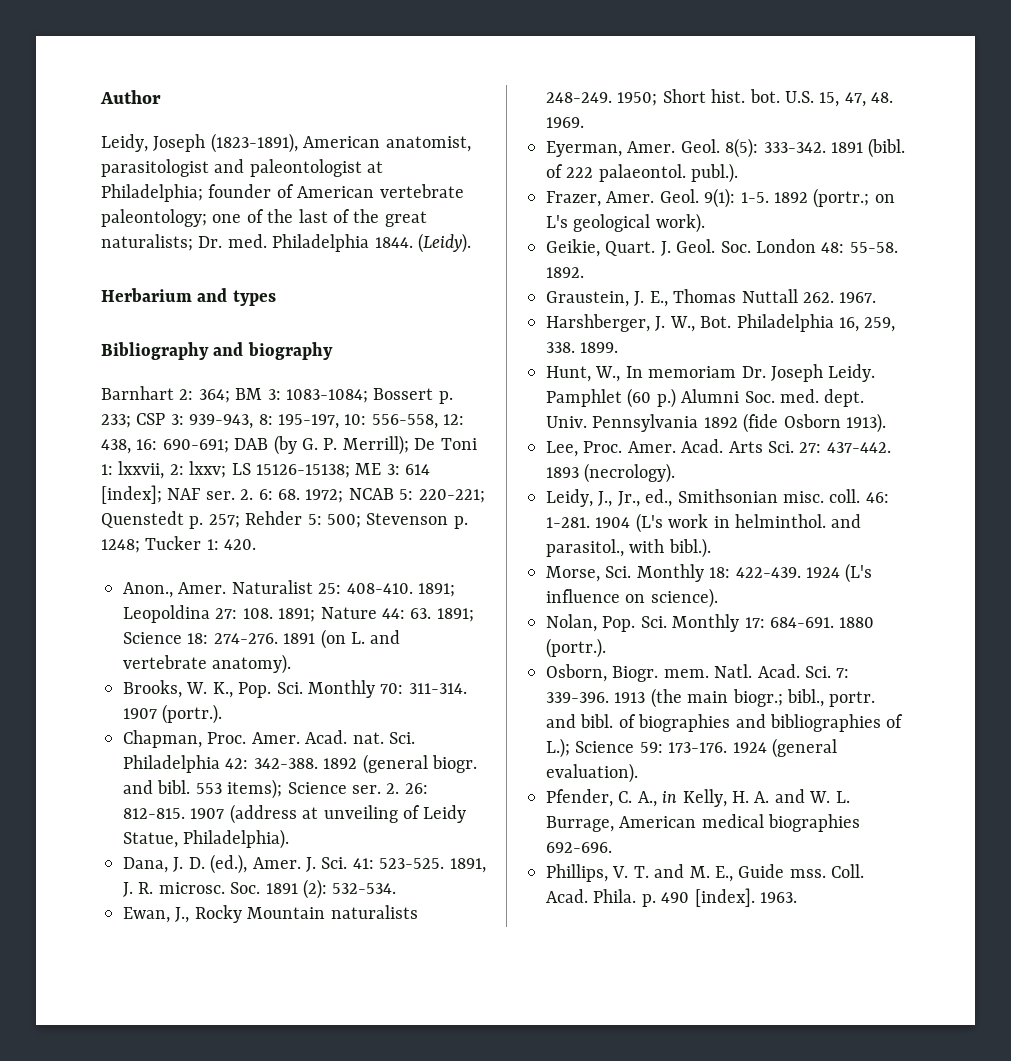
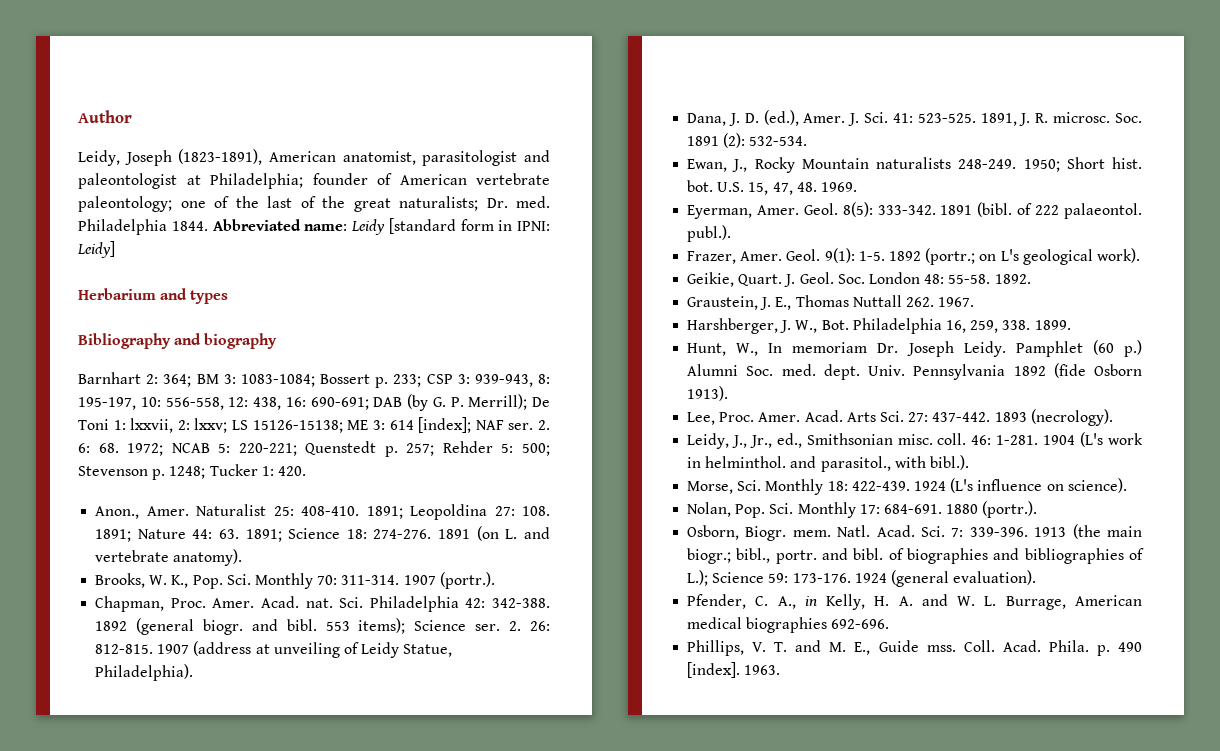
[418,233,471,253] (Leidy). -> [212,218,550,235] [77,241,115,258] Abbreviated name: Leidy [standard form in IPNI: Leidy]

